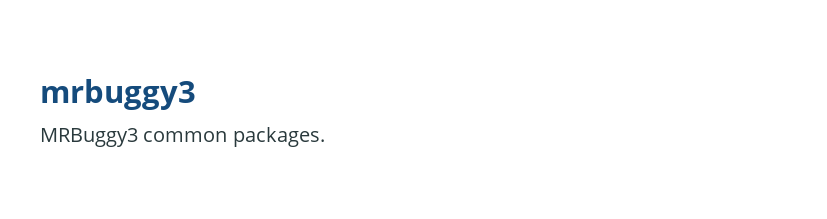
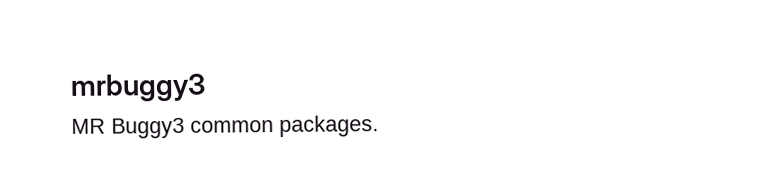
[40,128,138,147] MRBuggy3 -> [71,117,185,139] MR Buggy3

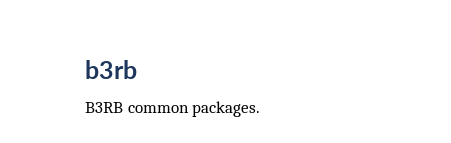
[70,73,206,102] [71,117,185,139] mrbuggy3 // MR Buggy3 -> [85,60,137,79] [85,102,123,113] b3rb // B3RB

